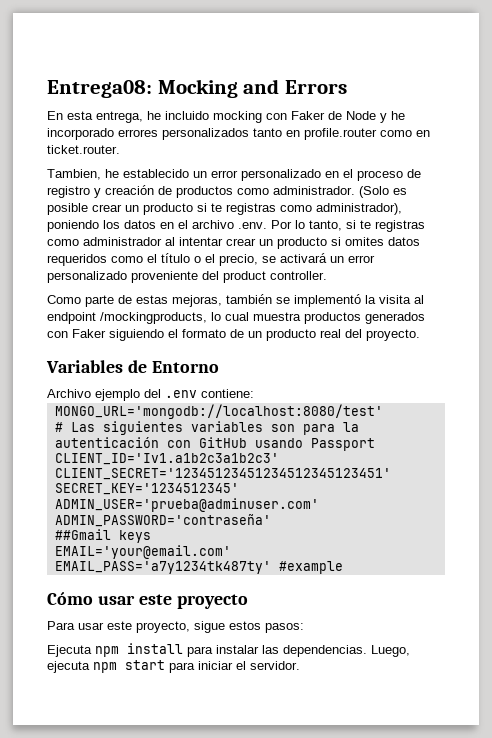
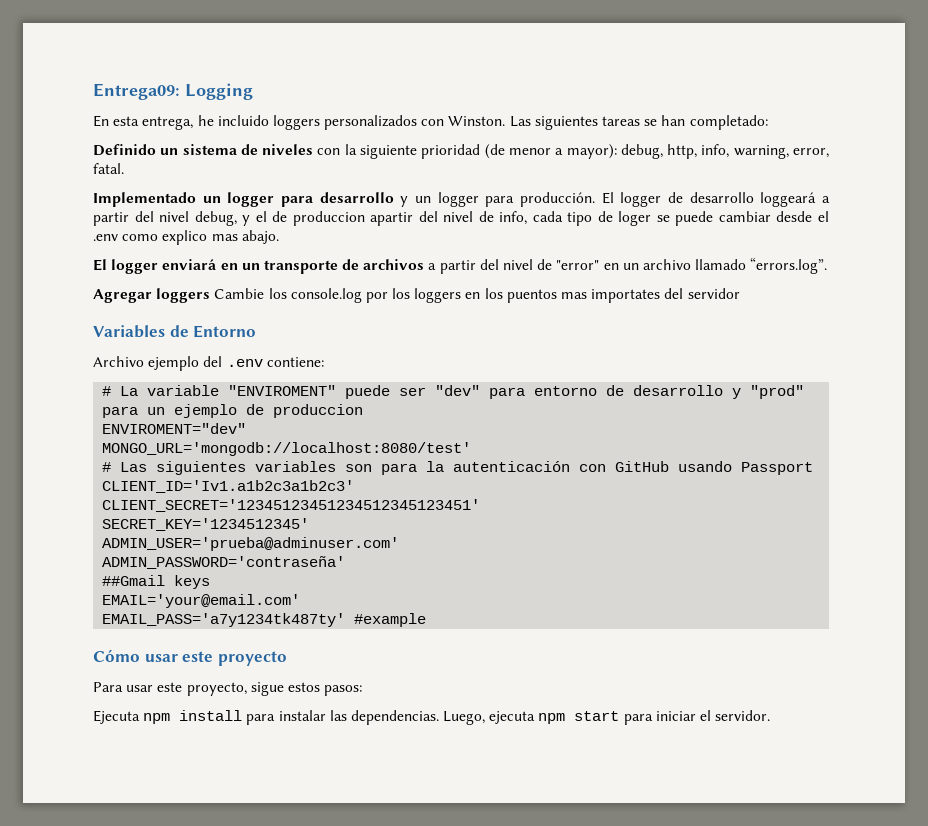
[47,79,347,98] Entrega08: Mocking and Errors -> [93,83,253,100] Entrega09: Logging
[213,111,405,123] [47,128,430,140] [47,145,120,154] [47,169,421,181] [47,185,407,198] [47,203,402,215] [47,220,425,232] [47,237,420,249] [47,253,375,266] [47,271,327,283] [47,294,424,307] [47,312,425,324] [47,329,420,341] mocking con Faker de Node y he incorporado errores personalizados tanto en profile.router como en ticket.router. // Tambien, he establecido un error personalizado en el proceso de registro y creación de productos como administrador. (Solo es posible crear un producto si te registras como administrador), poniendo los datos en el archivo .env. Por lo tanto, si te registras como administrador al intentar crear un producto si omites datos requeridos como el título o el precio, se activará un error personalizado proveniente del product controller. // Como parte de estas mejoras, también se implementó la visita al endpoint /mockingproducts, lo cual muestra productos generados con Faker siguiendo el formato de un producto real del proyecto. -> [272,115,768,130] [93,144,829,159] [93,163,124,174] [93,192,830,207] [93,211,829,226] [93,230,279,245] [93,257,828,274] [93,288,740,303] loggers personalizados con Winston. Las siguientes tareas se han completado: // Definido un sistema de niveles con la siguiente prioridad (de menor a mayor): debug, http, info, warning, error, fatal. // Implementado un logger para desarrollo y un logger para producción. El logger de desarrollo loggeará a partir del nivel debug, y el de produccion apartir del nivel de info, cada tipo de loger se puede cambiar desde el .env como explico mas abajo. // El logger enviará en un transporte de archivos a partir del nivel de "error" en un archivo llamado “errors.log”. // Agregar loggers Cambie los console.log por los loggers en los puentos mas importates del servidor
(254, 393) none -> [102,385,805,399] [102,404,364,418] [102,423,247,434] // # La variable "ENVIROMENT" puede ser "dev" para entorno de desarrollo y "prod" para un ejemplo de produccion // ENVIROMENT="dev"

